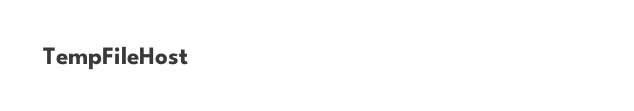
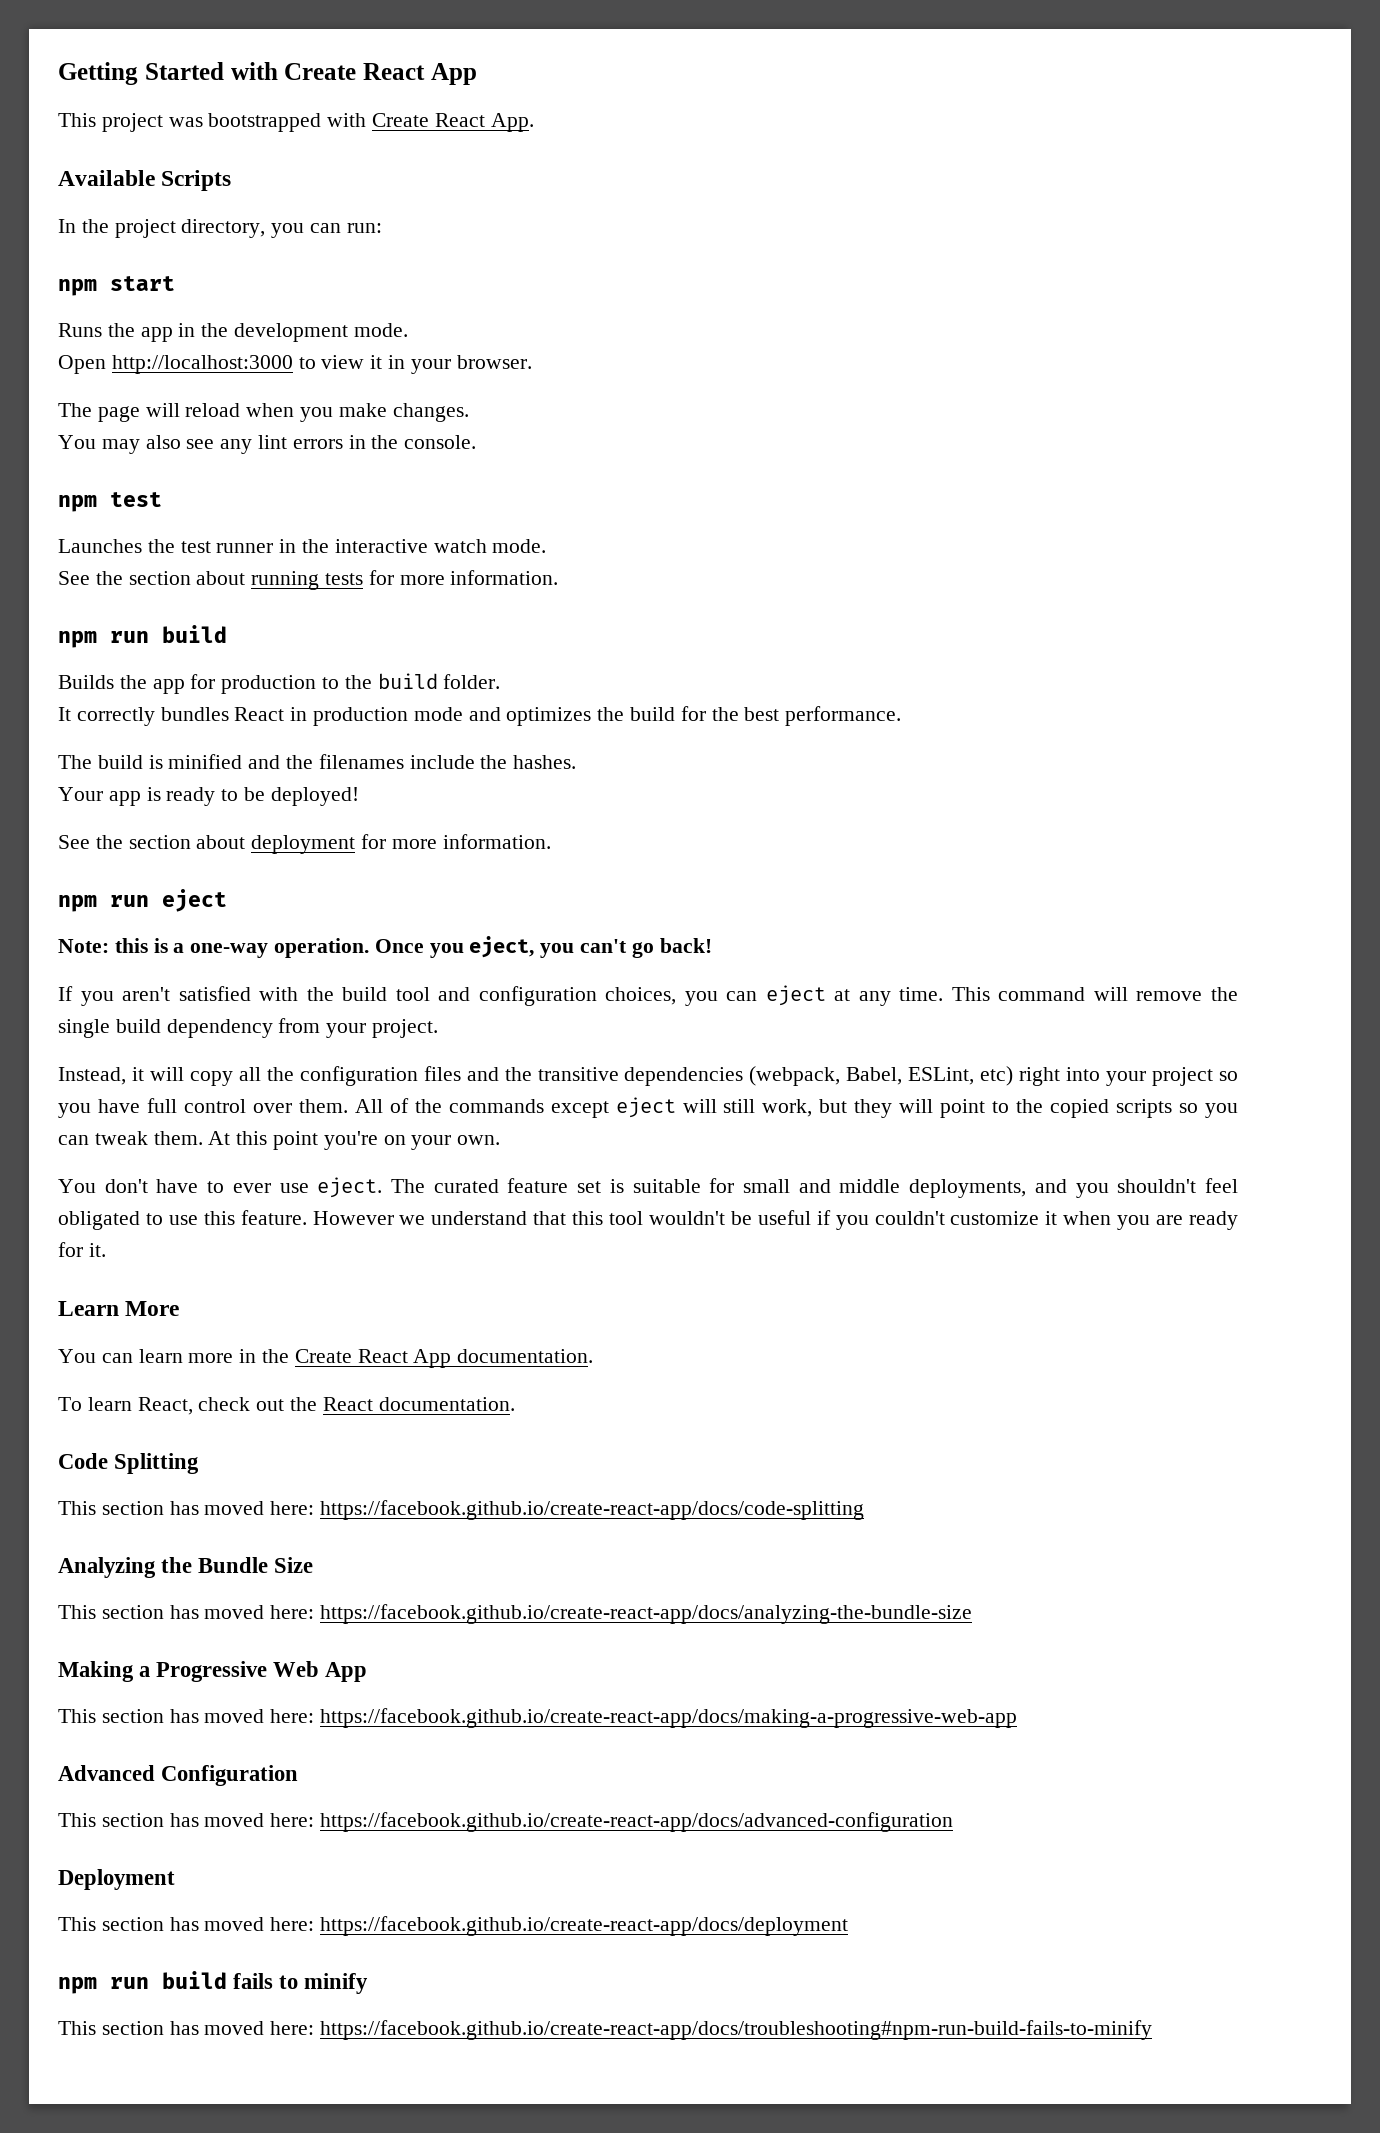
[43,46,188,70] TempFileHost -> [58,62,477,85] [58,113,534,132] [58,170,232,191] [58,219,382,238] [58,276,175,296] [58,323,408,342] [58,355,532,374] [58,403,469,422] [58,435,477,454] [58,492,162,512] [58,539,547,553] [58,570,559,590] [58,625,227,648] [58,673,501,694] [58,706,902,726] [58,754,577,769] [58,787,359,806] [58,834,551,854] [58,889,227,912] [58,936,712,958] [58,985,1239,1006] [58,1018,439,1038] [58,1066,1239,1086] [58,1097,1239,1118] [58,1131,501,1150] [58,1177,1238,1198] [58,1210,1238,1230] [58,1242,106,1257] [58,1301,180,1316] [58,1349,594,1368] [58,1397,515,1415] [58,1453,200,1474] [58,1500,865,1520] [58,1557,314,1578] [58,1604,973,1624] [58,1661,368,1682] [58,1708,1018,1728] [58,1765,299,1786] [58,1812,954,1832] [58,1869,175,1890] [58,1916,849,1936] [58,1971,369,1994] [58,2020,1153,2040] Getting Started with Create React App // This project was bootstrapped with Create React App. // Available Scripts // In the project directory, you can run: // npm start // Runs the app in the development mode. // Open http://localhost:3000 to view it in your browser. // The page will reload when you make changes. // You may also see any lint errors in the console. // npm test // Launches the test runner in the interactive watch mode. // See the section about running tests for more information. // npm run build // Builds the app for production to the build folder. // It correctly bundles React in production mode and optimizes the build for the best performance. // The build is minified and the filenames include the hashes. // Your app is ready to be deployed! // See the section about deployment for more information. // npm run eject // Note: this is a one-way operation. Once you eject, you can't go back! // If you aren't satisfied with the build tool and configuration choices, you can eject at any time. This command will remove the single build dependency from your project. // Instead, it will copy all the configuration files and the transitive dependencies (webpack, Babel, ESLint, etc) right into your project so you have full control over them. All of the commands except eject will still work, but they will point to the copied scripts so you can tweak them. At this point you're on your own. // You don't have to ever use eject. The curated feature set is suitable for small and middle deployments, and you shouldn't feel obligated to use this feature. However we understand that this tool wouldn't be useful if you couldn't customize it when you are ready for it. // Learn More // You can learn more in the Create React App documentation. // To learn React, check out the React documentation. // Code Splitting // This section has moved here: https://facebook.github.io/create-react-app/docs/code-splitting // Analyzing the Bundle Size // This section has moved here: https://facebook.github.io/create-react-app/docs/analyzing-the-bundle-size // Making a Progressive Web App // This section has moved here: https://facebook.github.io/create-react-app/docs/making-a-progressive-web-app // Advanced Configuration // This section has moved here: https://facebook.github.io/create-react-app/docs/advanced-configuration // Deployment // This section has moved here: https://facebook.github.io/create-react-app/docs/deployment // npm run build fails to minify // This section has moved here: https://facebook.github.io/create-react-app/docs/troubleshooting#npm-run-build-fails-to-minify

